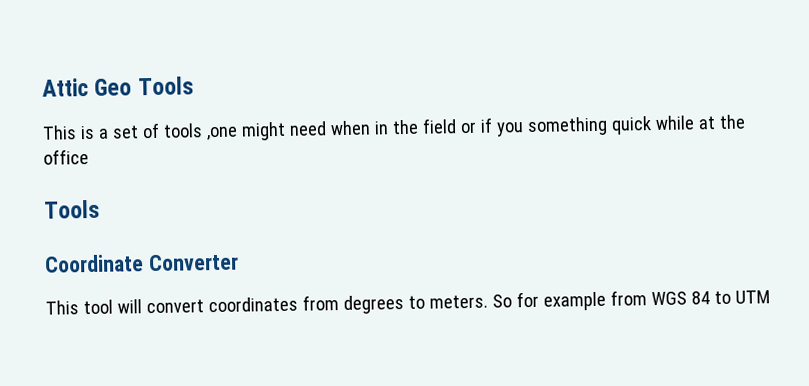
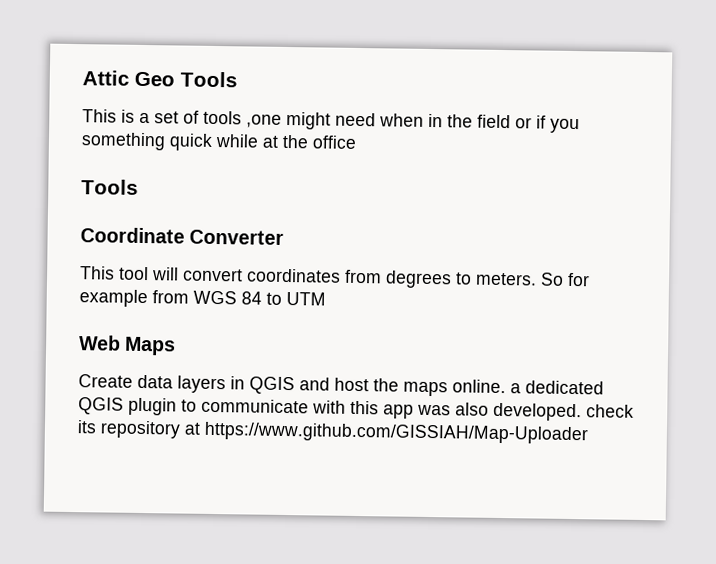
(770, 297) none -> [79,335,177,356] [78,374,604,397] [78,397,634,422] [77,420,588,445] // Web Maps // Create data layers in QGIS and host the maps online. a dedicated QGIS plugin to communicate with this app was also developed. check its repository at https://www.github.com/GISSIAH/Map-Uploader

